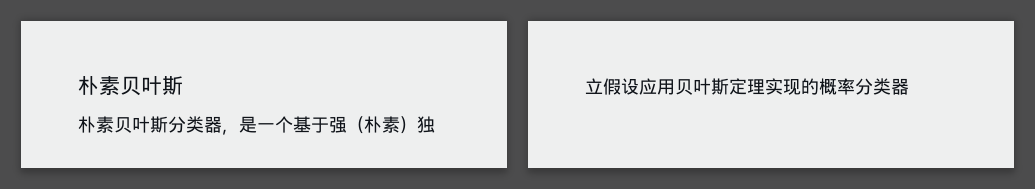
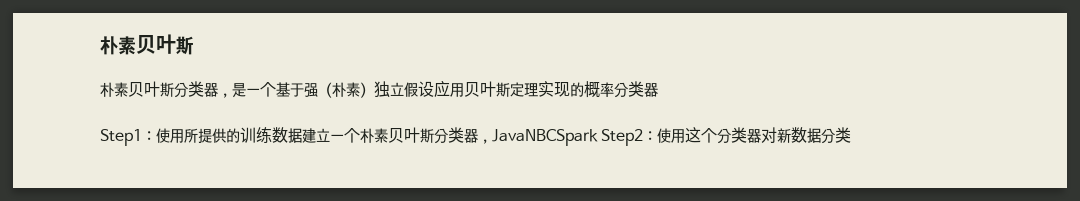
(909, 86) none -> [100,127,852,146] // Step1：使用所提供的训练数据建立一个朴素贝叶斯分类器，JavaNBCSpark Step2：使用这个分类器对新数据分类

